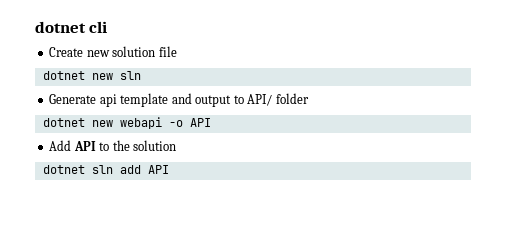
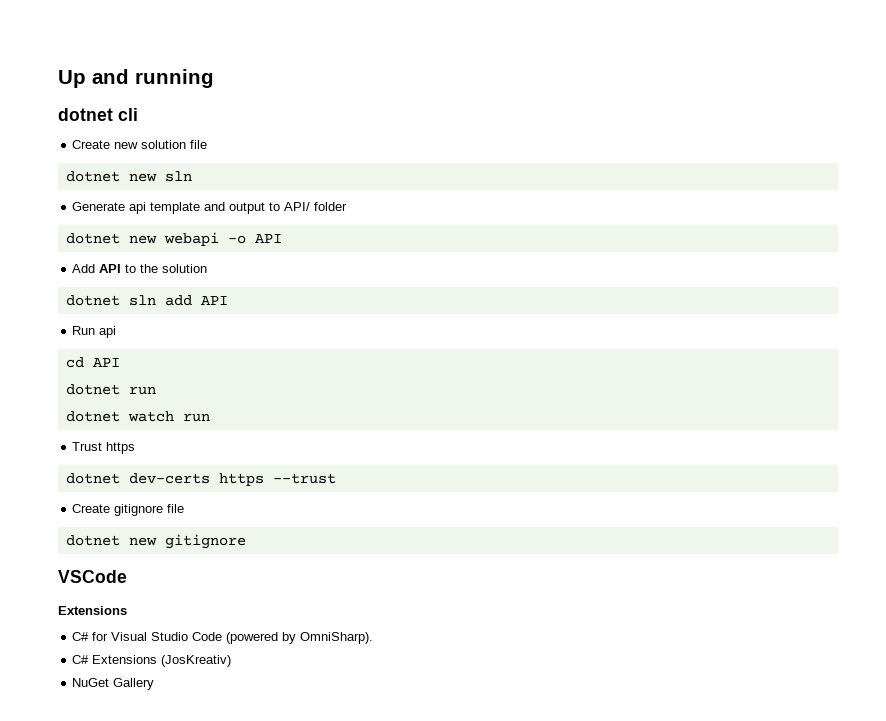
(35, 27) none -> [58,69,214,88] Up and running //
(169, 169) none -> [72,326,117,338] [65,357,120,368] [65,384,156,395] [65,411,210,422] [72,442,136,454] [65,473,336,486] [72,504,185,516] [65,534,246,549] [58,570,127,583] [58,606,127,615] [72,632,374,644] [72,655,232,667] [72,678,155,690] // Run api // cd API // dotnet run // dotnet watch run // Trust https // dotnet dev-certs https --trust // Create gitignore file // dotnet new gitignore // VSCode // Extensions // C# for Visual Studio Code (powered by OmniSharp). // C# Extensions (JosKreativ) // NuGet Gallery

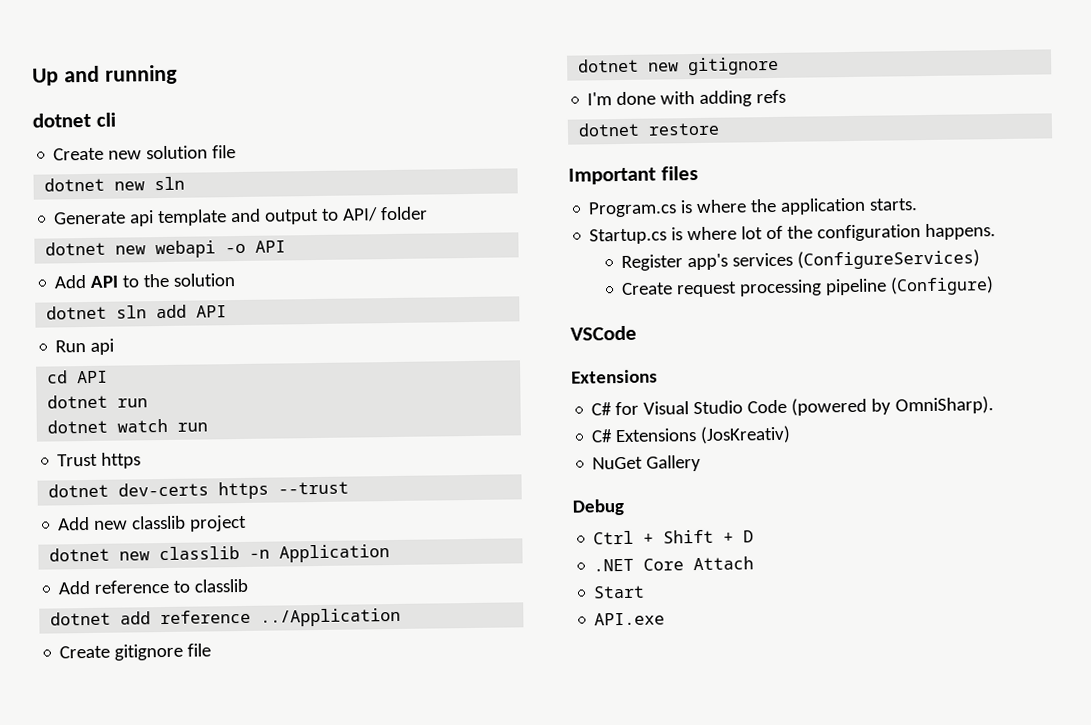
(336, 478) none -> [57,514,248,532] [49,544,391,563] [58,578,249,595] [50,607,402,627] // Add new classlib project // dotnet new classlib -n Application // Add reference to classlib // dotnet add reference ../Application
(246, 541) none -> [587,89,787,107] [578,122,721,137] [568,165,698,185] [588,197,919,218] [589,223,997,245] [621,249,981,271] [621,276,995,298] // I'm done with adding refs // dotnet restore // Important files // Program.cs is where the application starts. // Startup.cs is where lot of the configuration happens. // Register app's services (ConfigureServices) // Create request processing pipeline (Configure)
(155, 684) none -> [572,498,625,516] [593,529,755,545] [593,556,755,572] [593,585,646,599] [594,612,666,626] // Debug // Ctrl + Shift + D // .NET Core Attach // Start // API.exe

